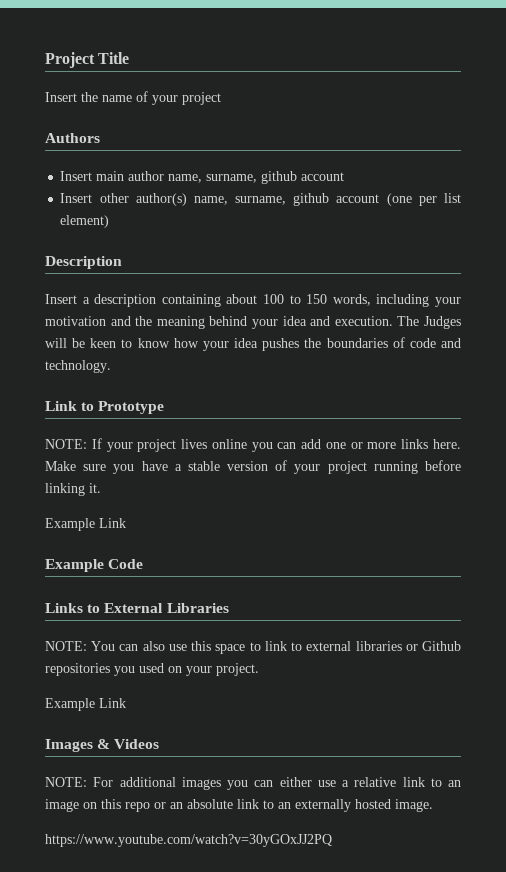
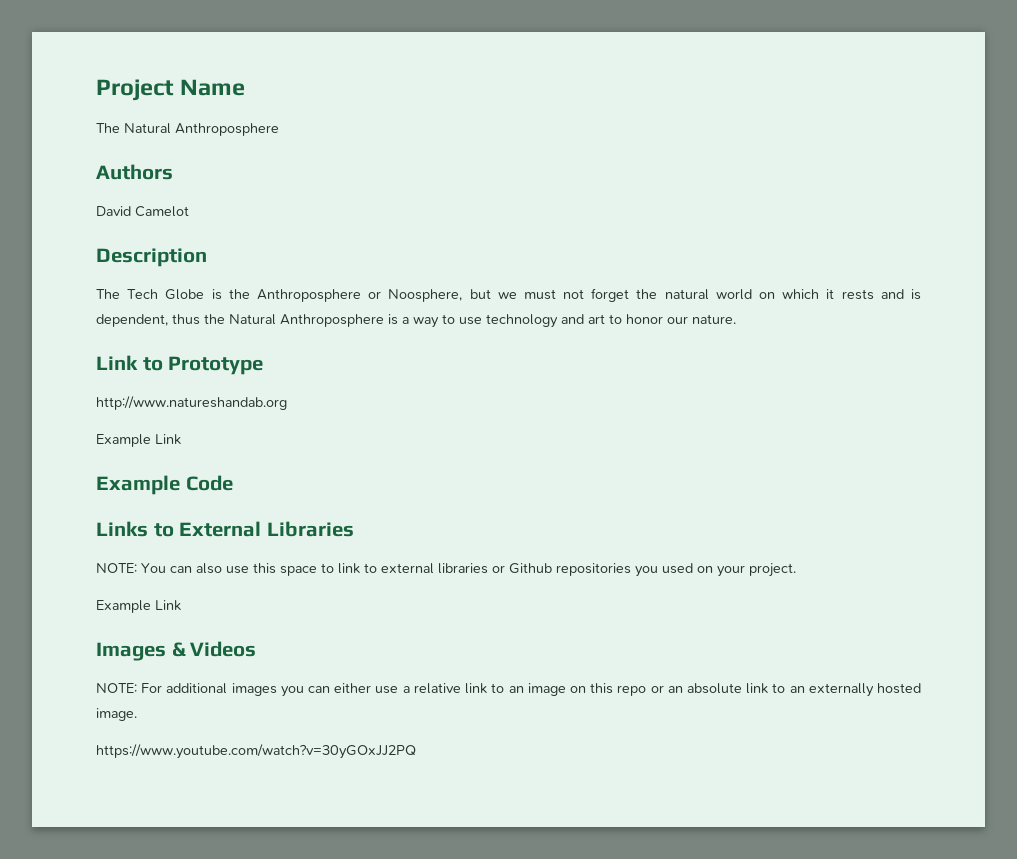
[98,52,130,64] [45,91,221,105] [45,133,100,143] [60,171,345,184] [60,193,462,206] [60,215,110,228] [45,256,122,269] [45,294,462,307] [45,316,462,329] [45,337,461,351] [45,360,111,373] [45,401,165,414] [45,438,462,452] [45,460,462,474] [45,483,101,496] Title // Insert the name of your project // Authors // Insert main author name, surname, github account // Insert other author(s) name, surname, github account (one per list element) // Description // Insert a description containing about 100 to 150 words, including your motivation and the meaning behind your idea and execution. The Judges will be keen to know how your idea pushes the boundaries of code and technology. // Link to Prototype // NOTE: If your project lives online you can add one or more links here. Make sure you have a stable version of your project running before linking it. -> [180,79,246,96] [96,123,279,136] [96,164,173,180] [96,206,189,217] [96,248,207,267] [96,288,921,302] [96,314,736,328] [96,355,264,375] [96,396,287,410] Name // The Natural Anthroposphere // Authors // David Camelot // Description // The Tech Globe is the Anthroposphere or Noosphere, but we must not forget the natural world on which it rests and is dependent, thus the Natural Anthroposphere is a way to use technology and art to honor our nature. // Link to Prototype // http://www.natureshandab.org

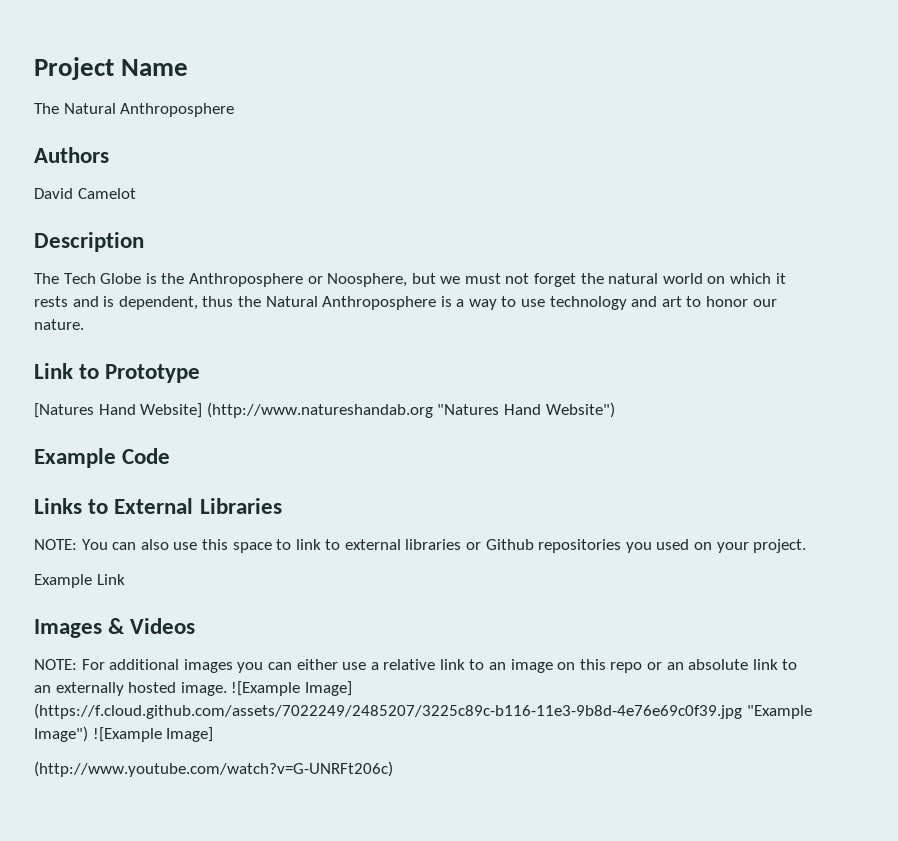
[96,396,287,410] [96,434,181,447] http://www.natureshandab.org // Example Link -> [34,402,615,418] [Natures Hand Website] (http://www.natureshandab.org "Natures Hand Website")
[96,744,416,759] // https://www.youtube.com/watch?v=30yGOxJJ2PQ -> [231,681,352,696] [34,703,812,719] [34,726,214,742] [34,761,393,777] ![Example Image] (https://f.cloud.github.com/assets/7022249/2485207/3225c89c-b116-11e3-9b8d-4e76e69c0f39.jpg "Example Image") ![Example Image] // (http://www.youtube.com/watch?v=G-UNRFt206c)

